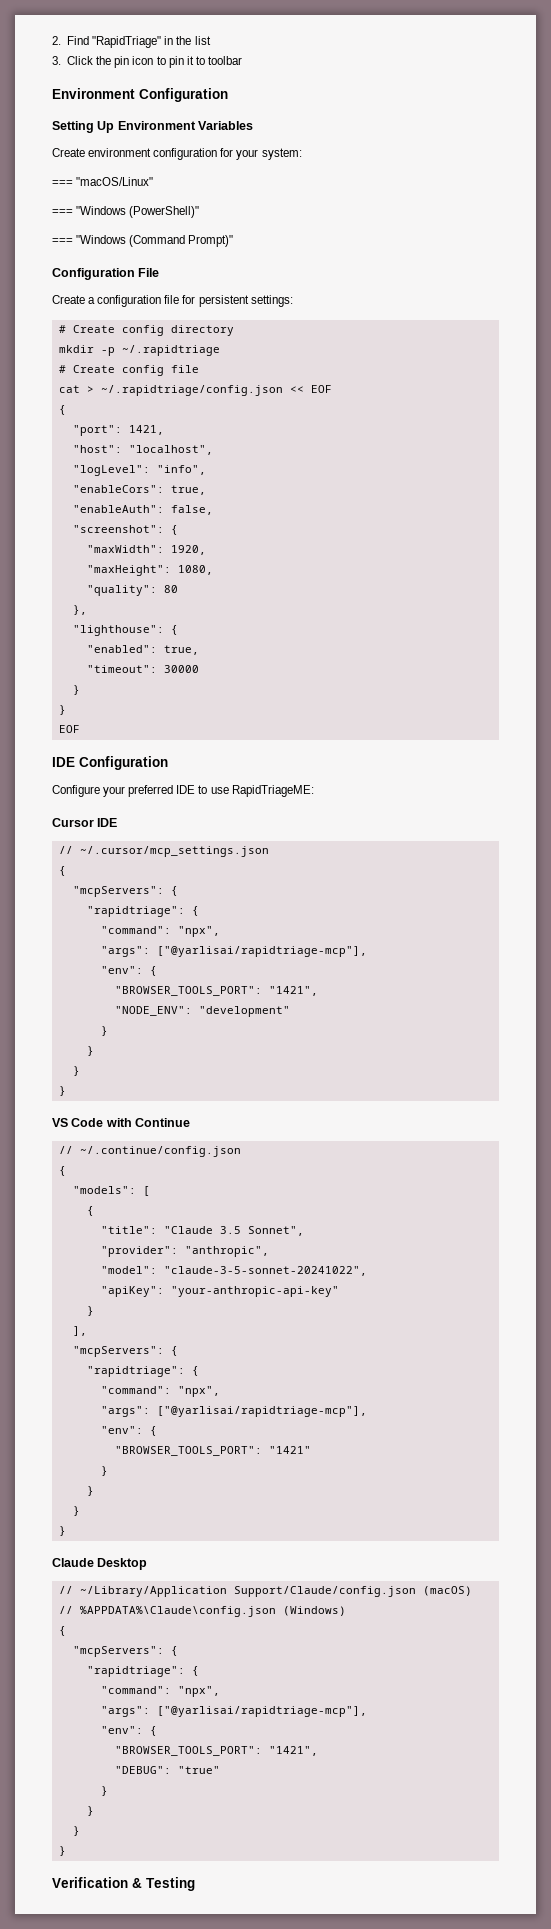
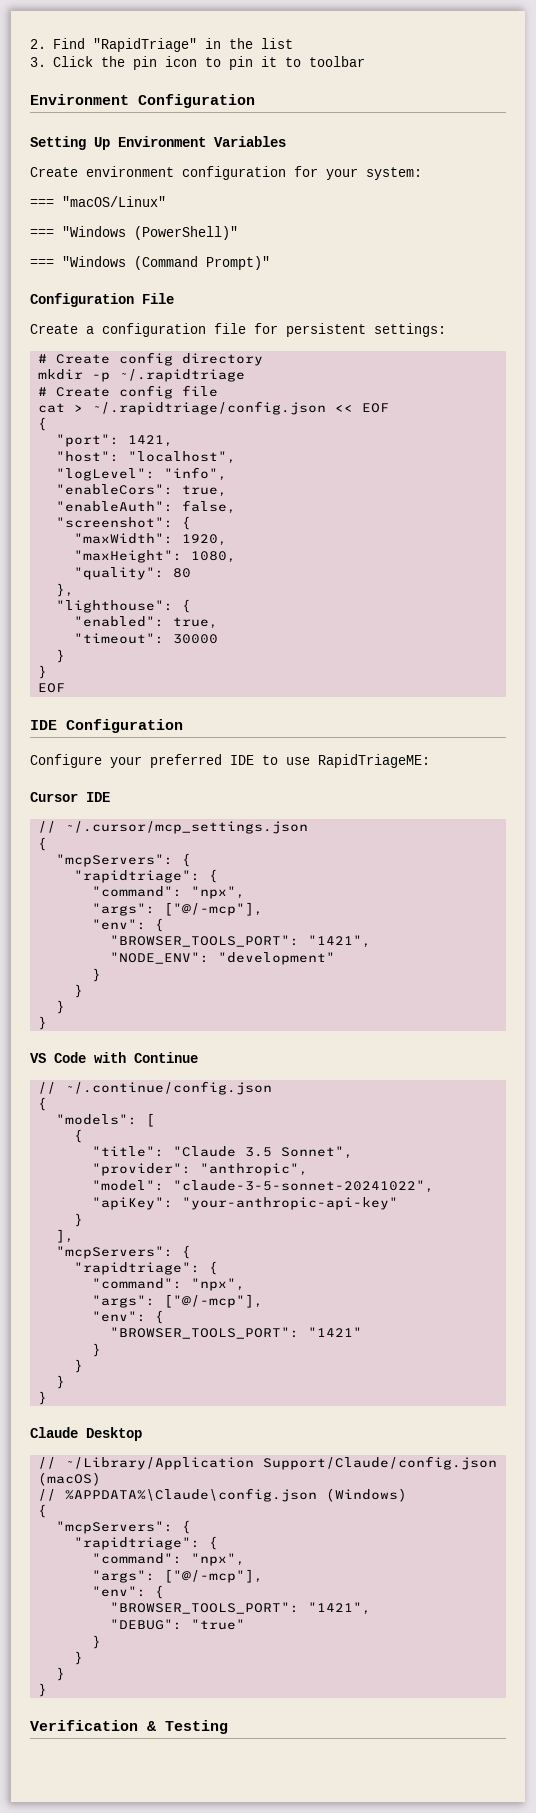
[156,946,367,957] ["@yarlisai/rapidtriage-mcp"], -> [164,902,264,916] ["@/-mcp"],
[156,1406,367,1417] ["@yarlisai/rapidtriage-mcp"], -> [164,1294,264,1308] ["@/-mcp"],
[156,1706,367,1717] ["@yarlisai/rapidtriage-mcp"], -> [164,1569,264,1583] ["@/-mcp"],

